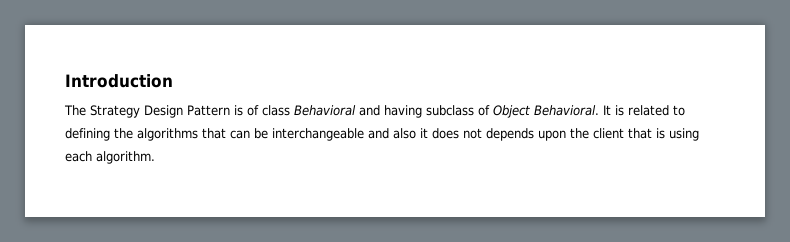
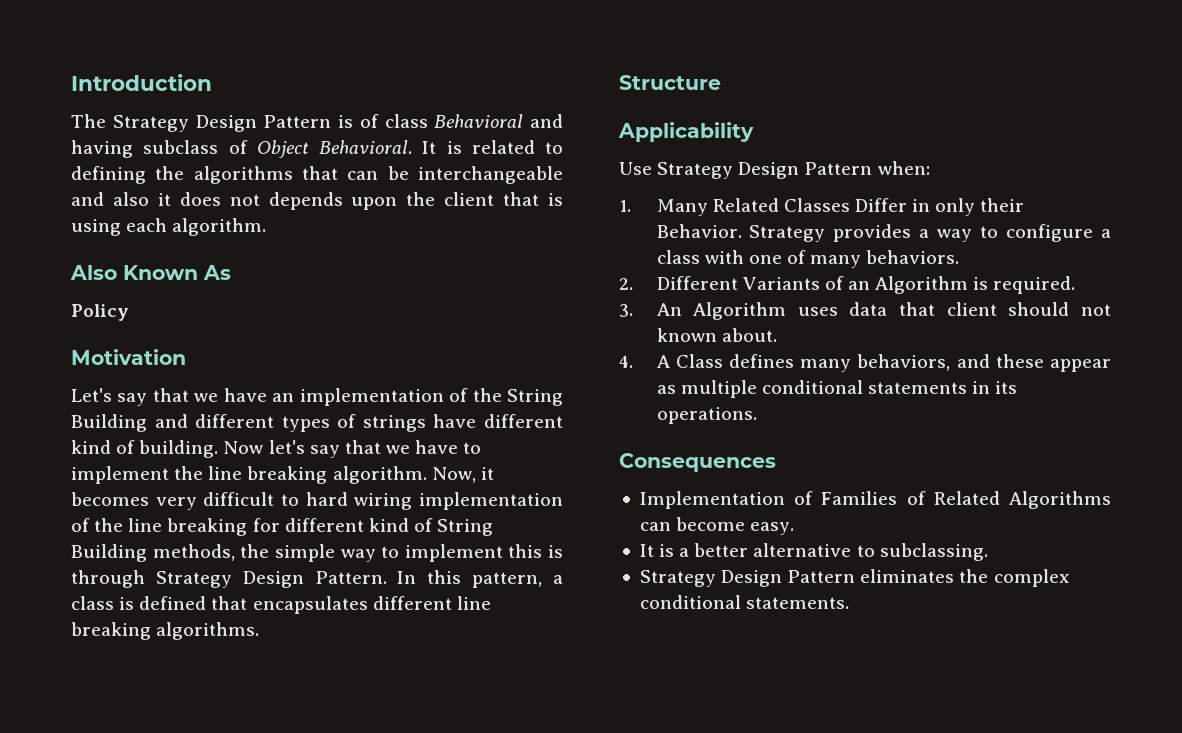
(155, 157) none -> [70,265,231,280] [71,304,129,321] [71,349,186,365] [71,388,563,406] [71,414,563,432] [71,440,482,458] [71,466,494,484] [71,492,564,510] [71,518,494,536] [71,544,563,562] [71,570,564,588] [71,596,491,614] [71,622,260,640] [619,75,721,90] [618,122,754,142] [619,161,930,179] [619,198,1025,216] [656,224,1111,242] [656,250,960,268] [619,276,1076,294] [619,302,1111,320] [656,328,777,342] [619,354,1111,372] [656,380,1018,398] [656,407,757,424] [619,453,776,472] [639,491,1111,509] [639,517,795,535] [639,543,988,561] [639,569,1070,587] [639,595,850,609] // Also Known As // Policy // Motivation // Let's say that we have an implementation of the String Building and different types of strings have different kind of building. Now let's say that we have to implement the line breaking algorithm. Now, it becomes very difficult to hard wiring implementation of the line breaking for different kind of String Building methods, the simple way to implement this is through Strategy Design Pattern. In this pattern, a class is defined that encapsulates different line breaking algorithms. // Structure // Applicability // Use Strategy Design Pattern when: // 1. Many Related Classes Differ in only their Behavior. Strategy provides a way to configure a class with one of many behaviors. // 2. Different Variants of an Algorithm is required. // 3. An Algorithm uses data that client should not known about. // 4. A Class defines many behaviors, and these appear as multiple conditional statements in its operations. // Consequences // Implementation of Families of Related Algorithms can become easy. // It is a better alternative to subclassing. // Strategy Design Pattern eliminates the complex conditional statements.

